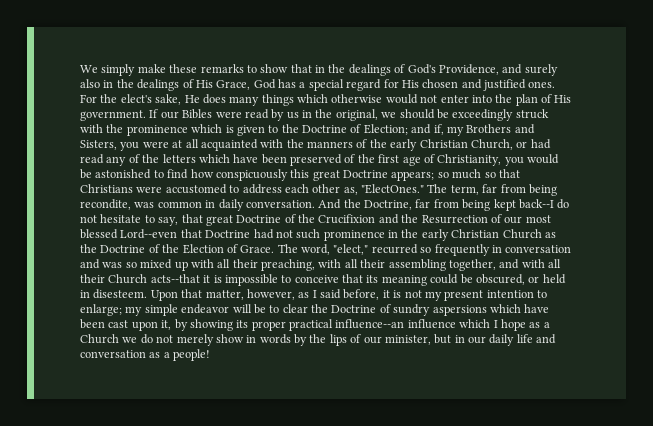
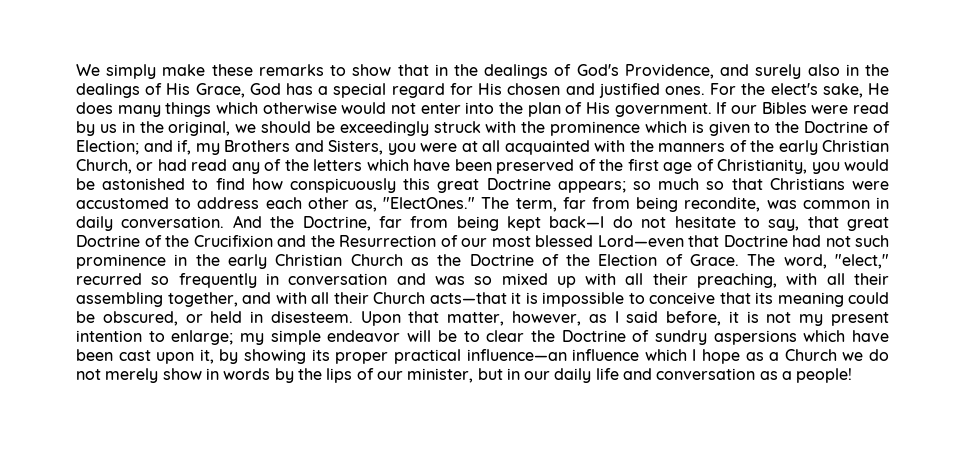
[518,199,554,209] back--I -> [549,216,605,228] back—I
[120,229,178,239] Lord--even -> [597,235,684,247] Lord—even
[150,274,200,283] acts--that -> [429,292,507,304] acts—that
[335,319,405,329] influence--an -> [466,349,567,361] influence—an

